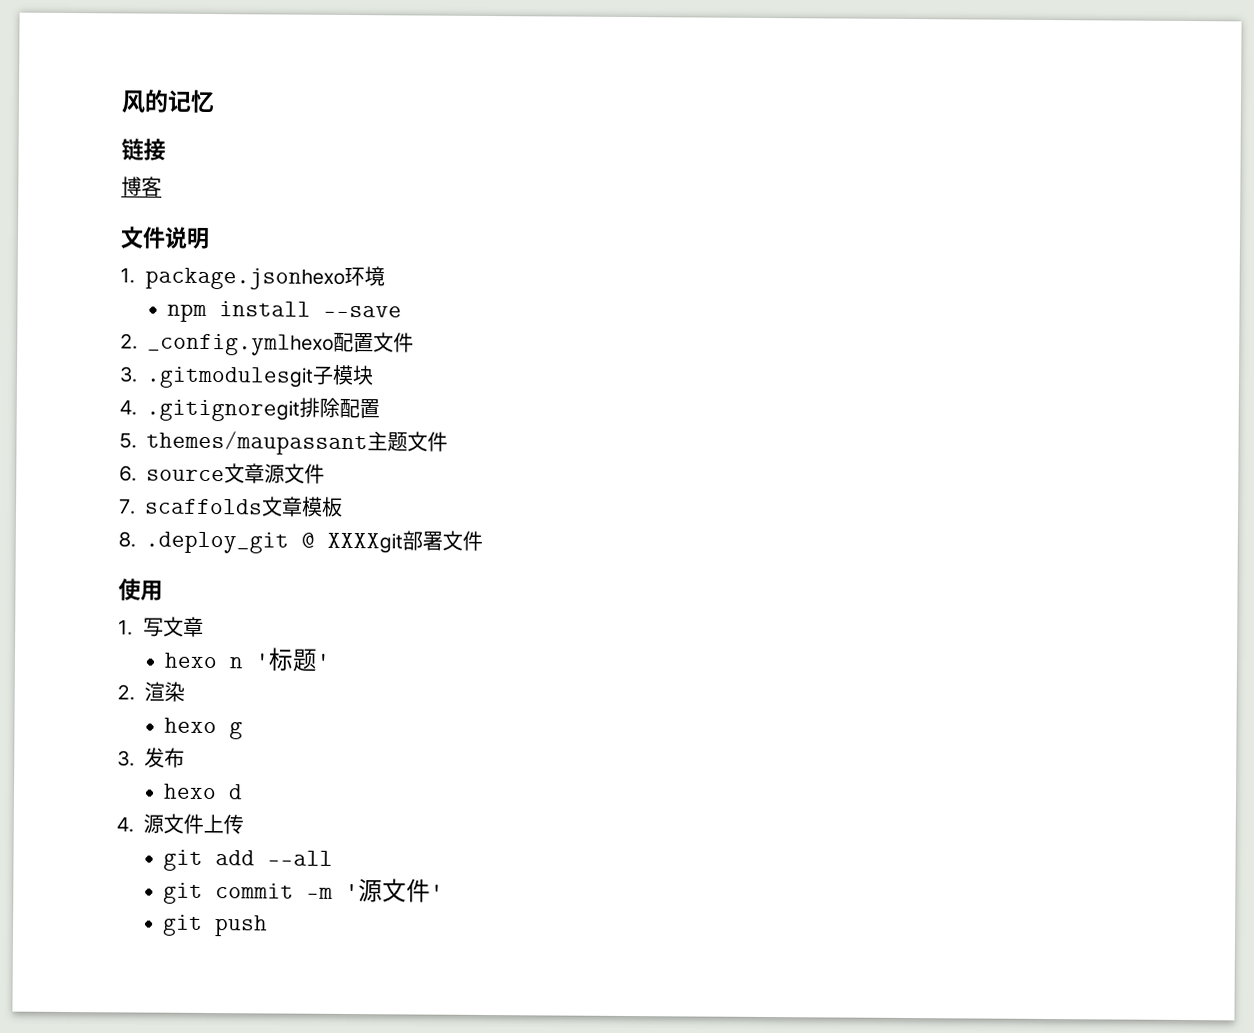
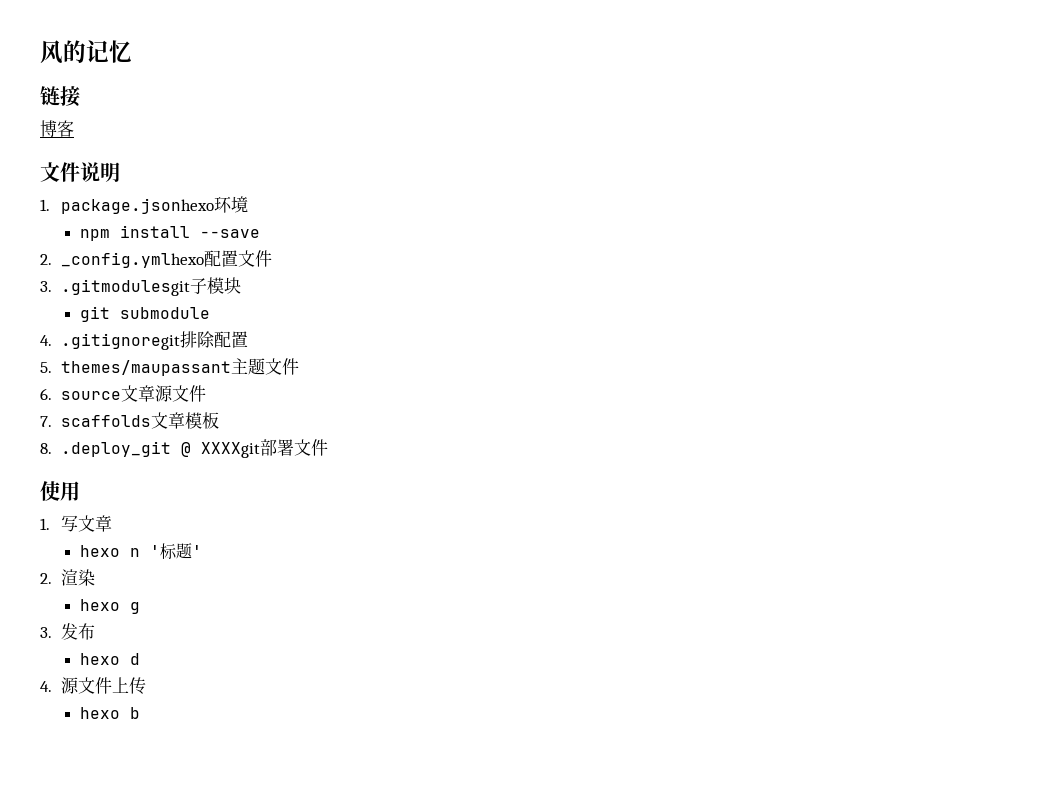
(374, 375) none -> [79,306,210,322] // git submodule
[162,849,333,871] [162,878,444,904] [161,914,268,937] git add --all // git commit -m '源文件' // git push -> [79,707,140,719] hexo b

